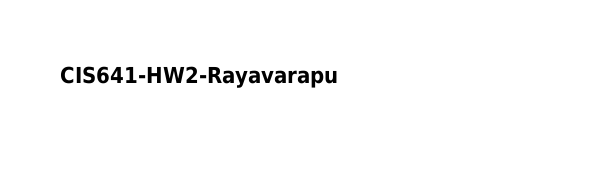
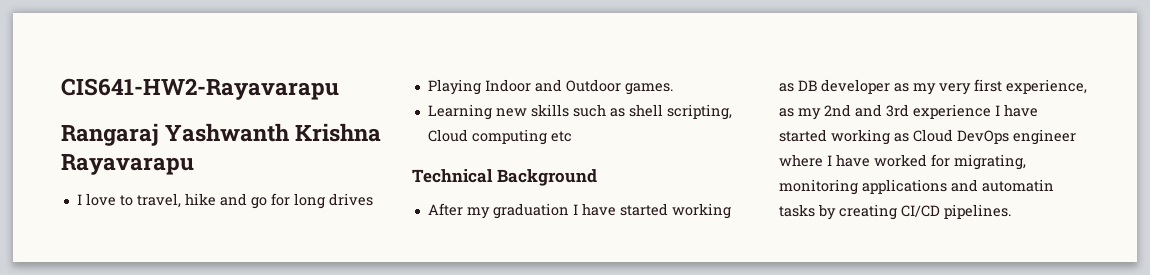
(338, 77) none -> [61,123,382,146] [61,154,194,175] [76,193,373,209] [427,79,673,95] [427,104,732,120] [427,129,572,145] [412,169,597,186] [427,203,731,219] [778,79,1087,95] [778,104,1038,120] [778,129,1076,145] [778,154,1026,170] [778,179,1054,195] [778,204,1011,220] // Rangaraj Yashwanth Krishna Rayavarapu // I love to travel, hike and go for long drives // Playing Indoor and Outdoor games. // Learning new skills such as shell scripting, Cloud computing etc // Technical Background // After my graduation I have started working as DB developer as my very first experience, as my 2nd and 3rd experience I have started working as Cloud DevOps engineer where I have worked for migrating, monitoring applications and automatin tasks by creating CI/CD pipelines.

